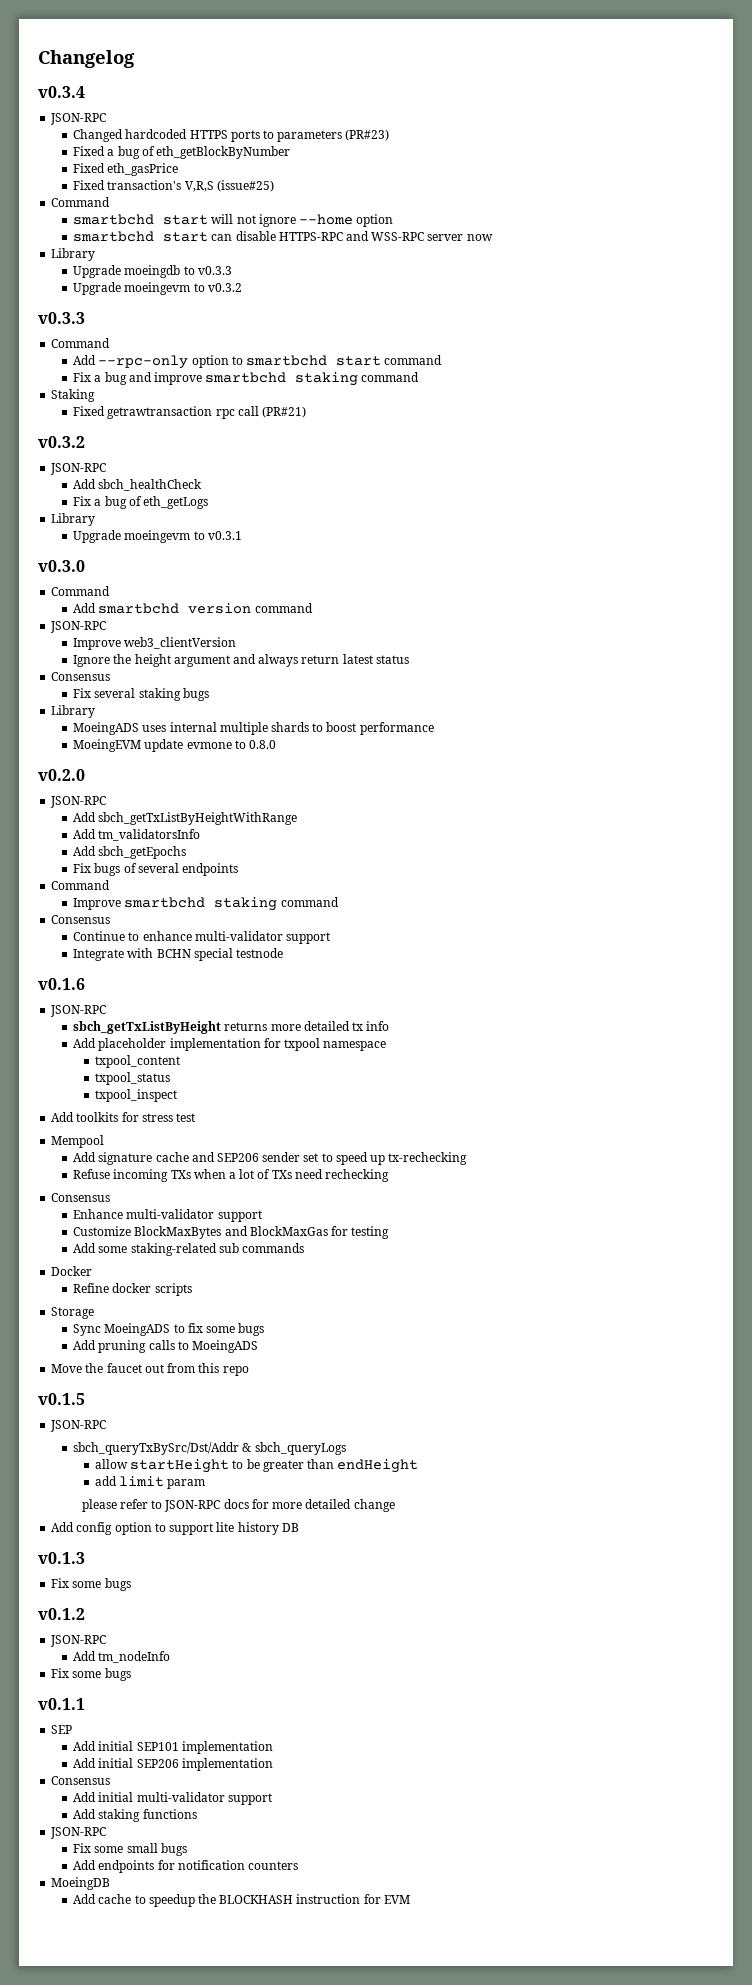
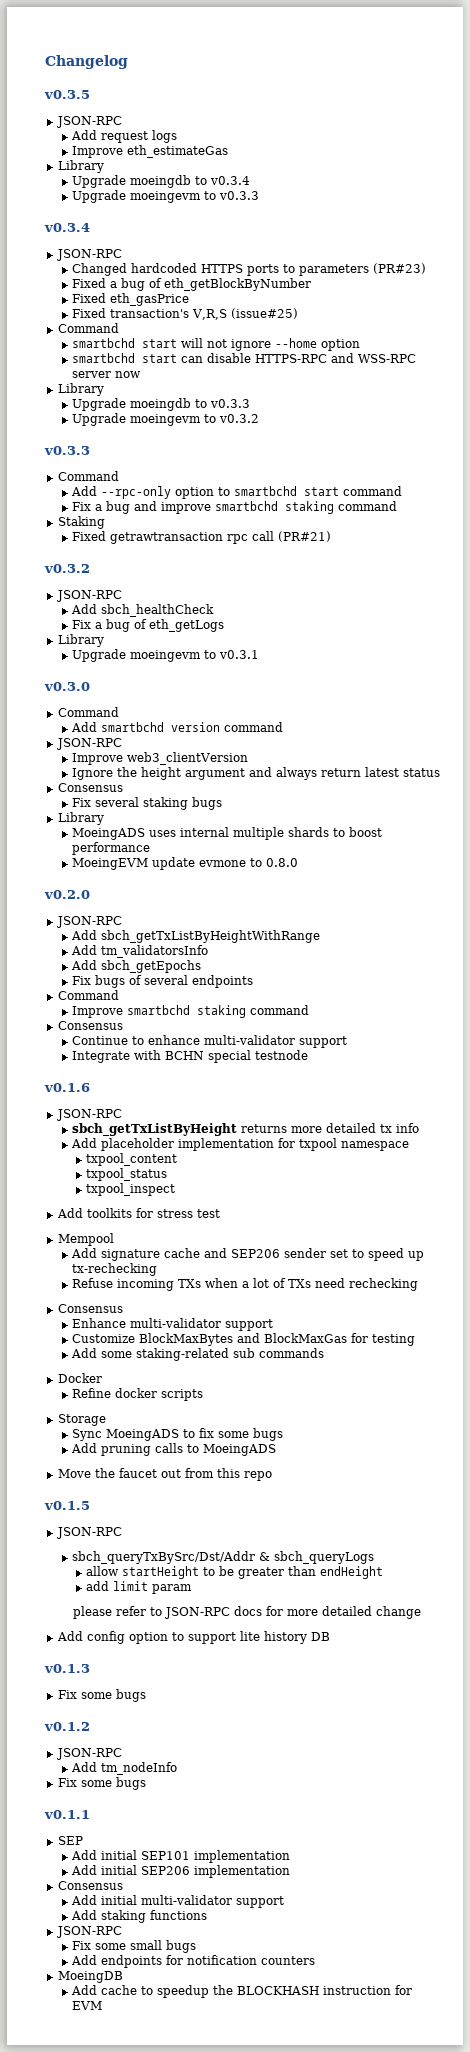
(135, 59) none -> [44,90,90,99] [55,116,122,128] [70,130,177,143] [71,145,228,158] [57,160,104,173] [71,175,250,188] [71,190,259,203] // v0.3.5 // JSON-RPC // Add request logs // Improve eth_estimateGas // Library // Upgrade moeingdb to v0.3.4 // Upgrade moeingevm to v0.3.3

